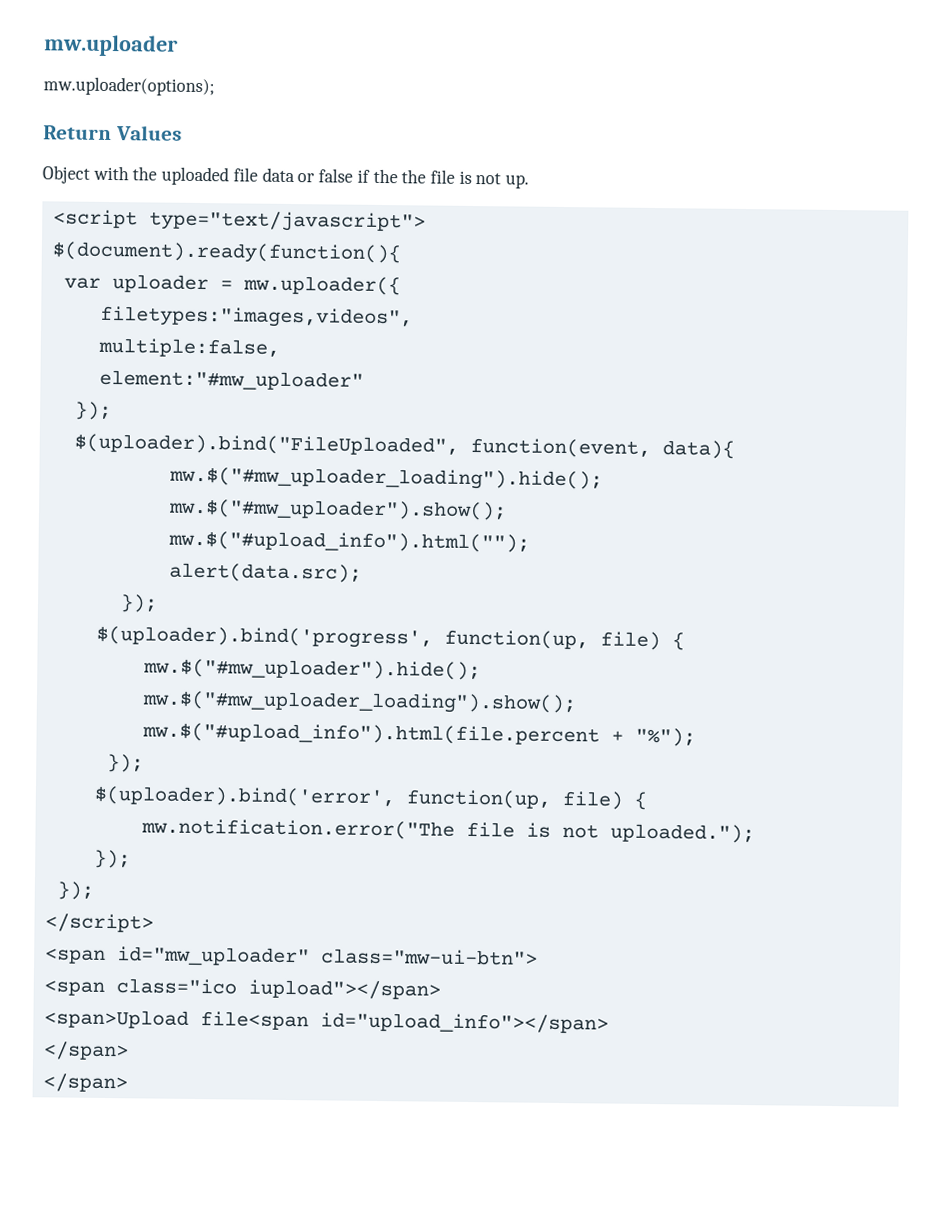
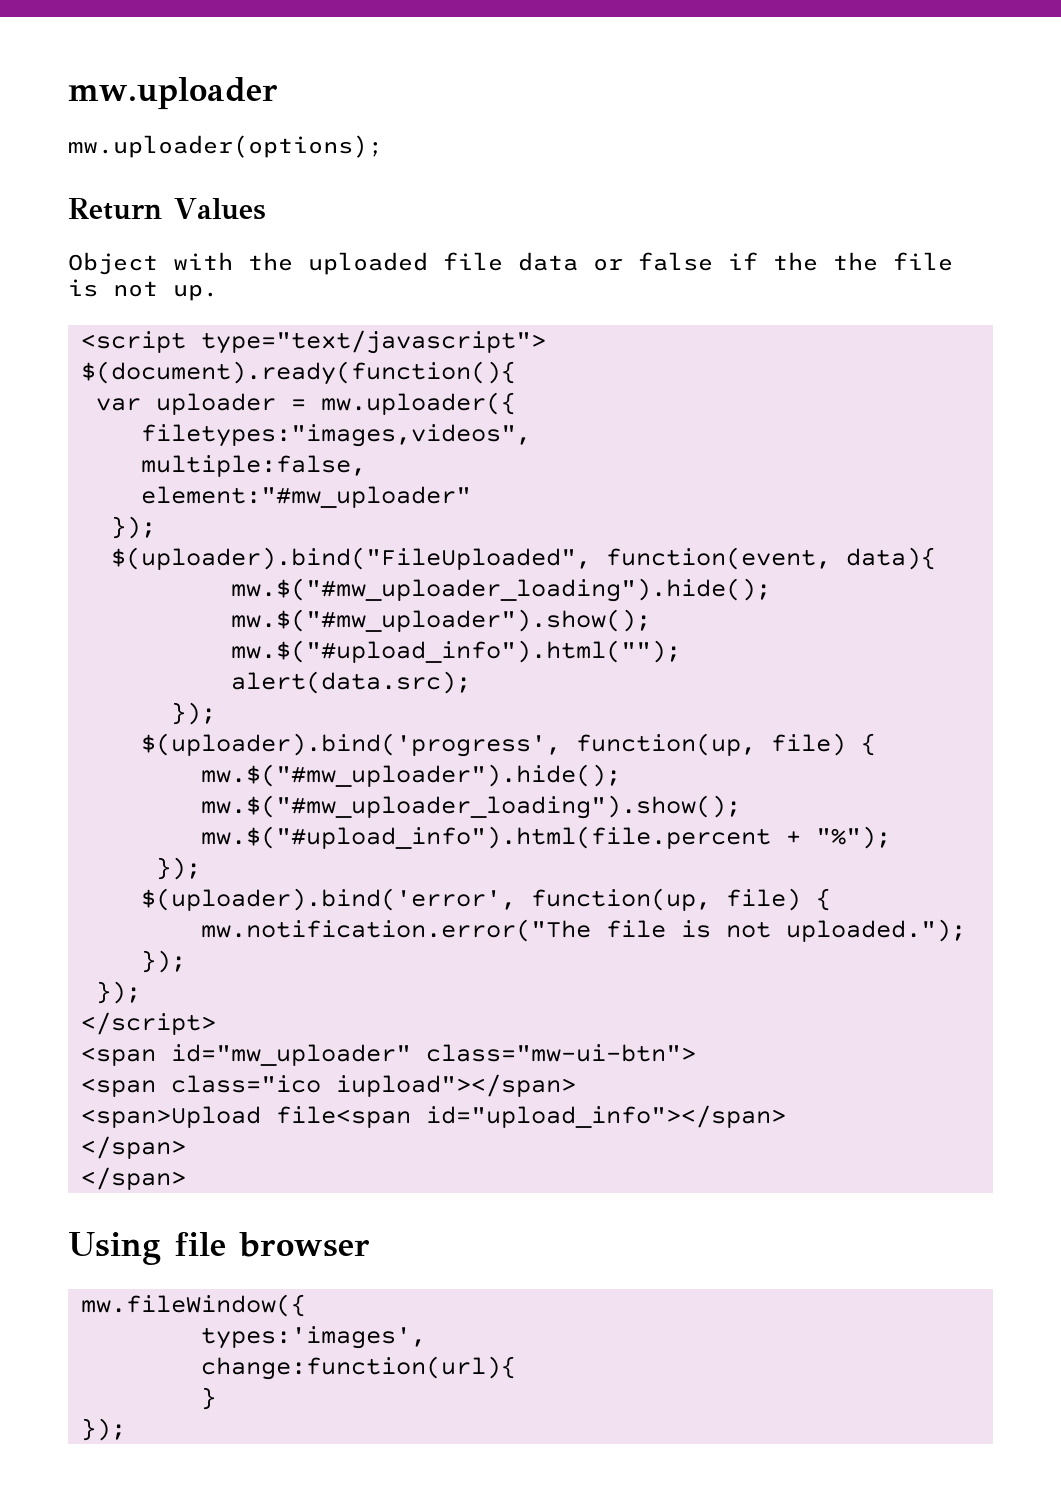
(128, 1083) none -> [68,1232,370,1265] [80,1294,306,1317] [200,1326,426,1349] [200,1356,516,1380] [200,1387,216,1410] [80,1418,126,1441] // Using file browser // mw.fileWindow({ // types:'images', // change:function(url){ // } // });

